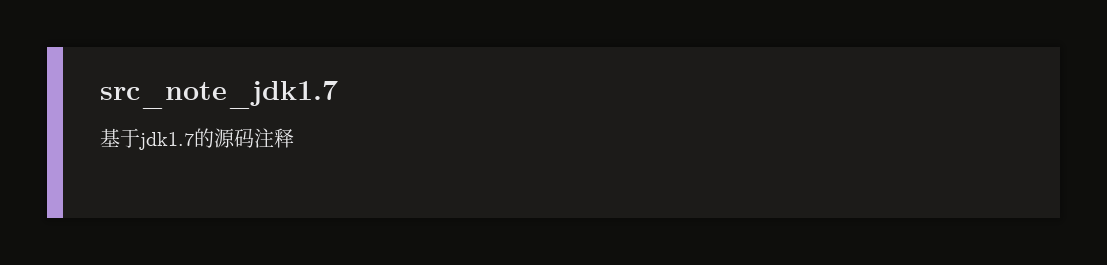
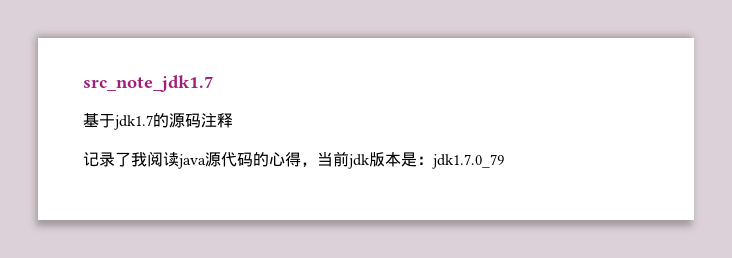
(294, 138) none -> [83,151,504,169] // 记录了我阅读java源代码的心得，当前jdk版本是：jdk1.7.0_79

